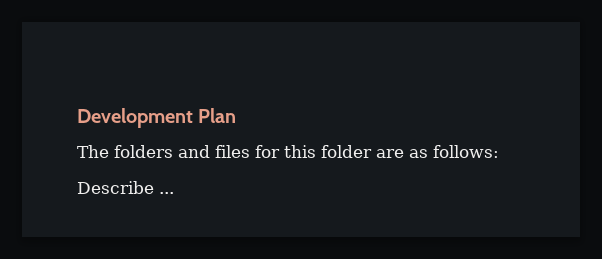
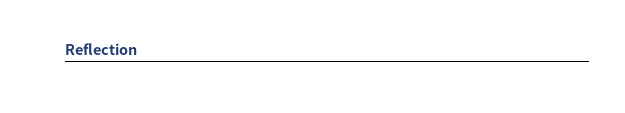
[77,108,237,128] [77,145,499,158] [77,181,174,194] Development Plan // The folders and files for this folder are as follows: // Describe ... -> [65,43,137,55] Reflection

